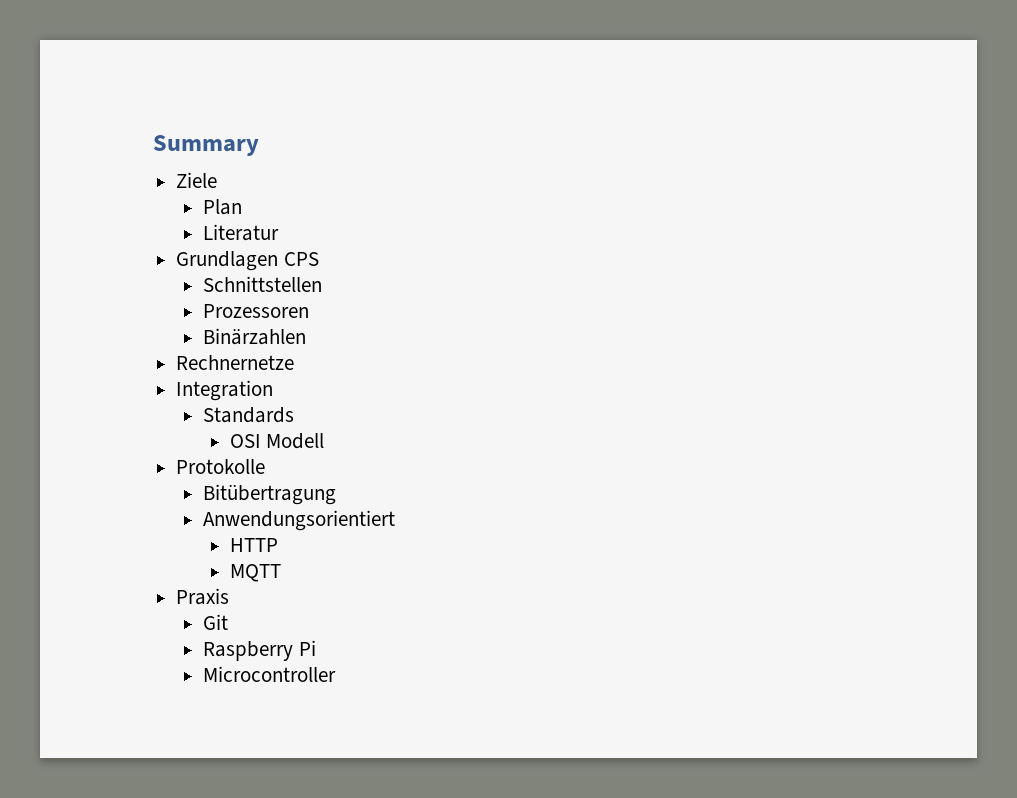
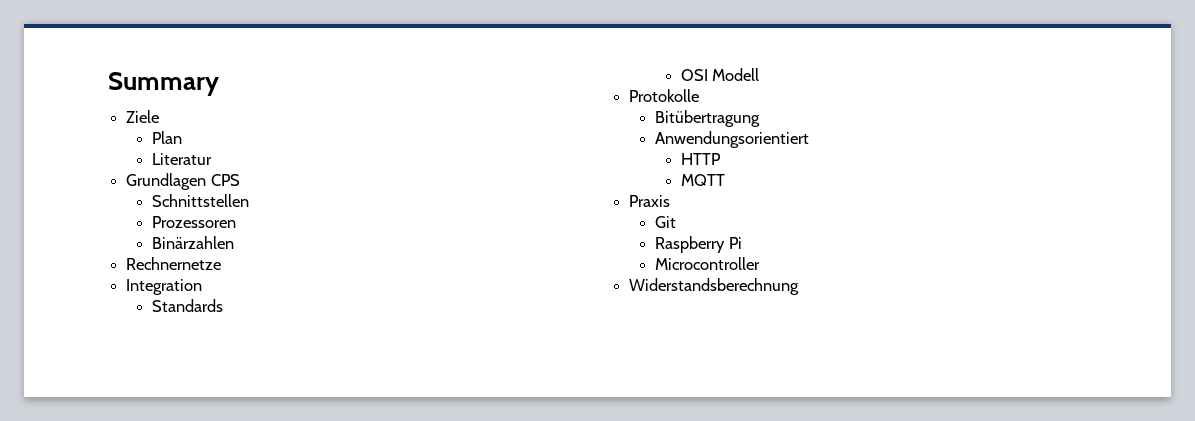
(336, 674) none -> [629,278,800,295] // Widerstandsberechnung

